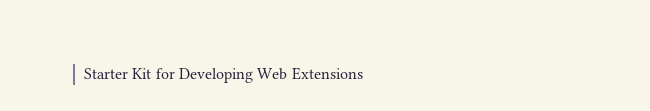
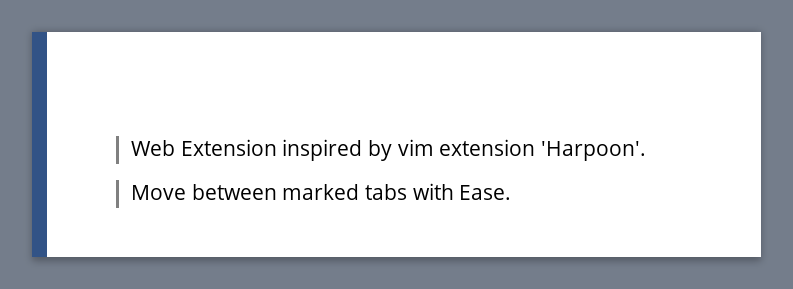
[83,67,363,83] Starter Kit for Developing Web Extensions -> [131,139,647,161] [131,183,512,200] Web Extension inspired by vim extension 'Harpoon'. // Move between marked tabs with Ease.

